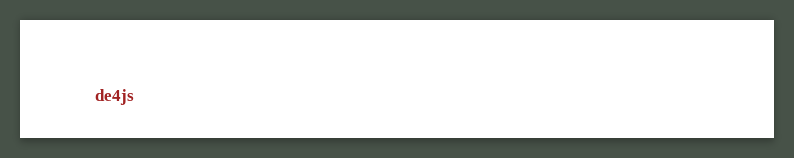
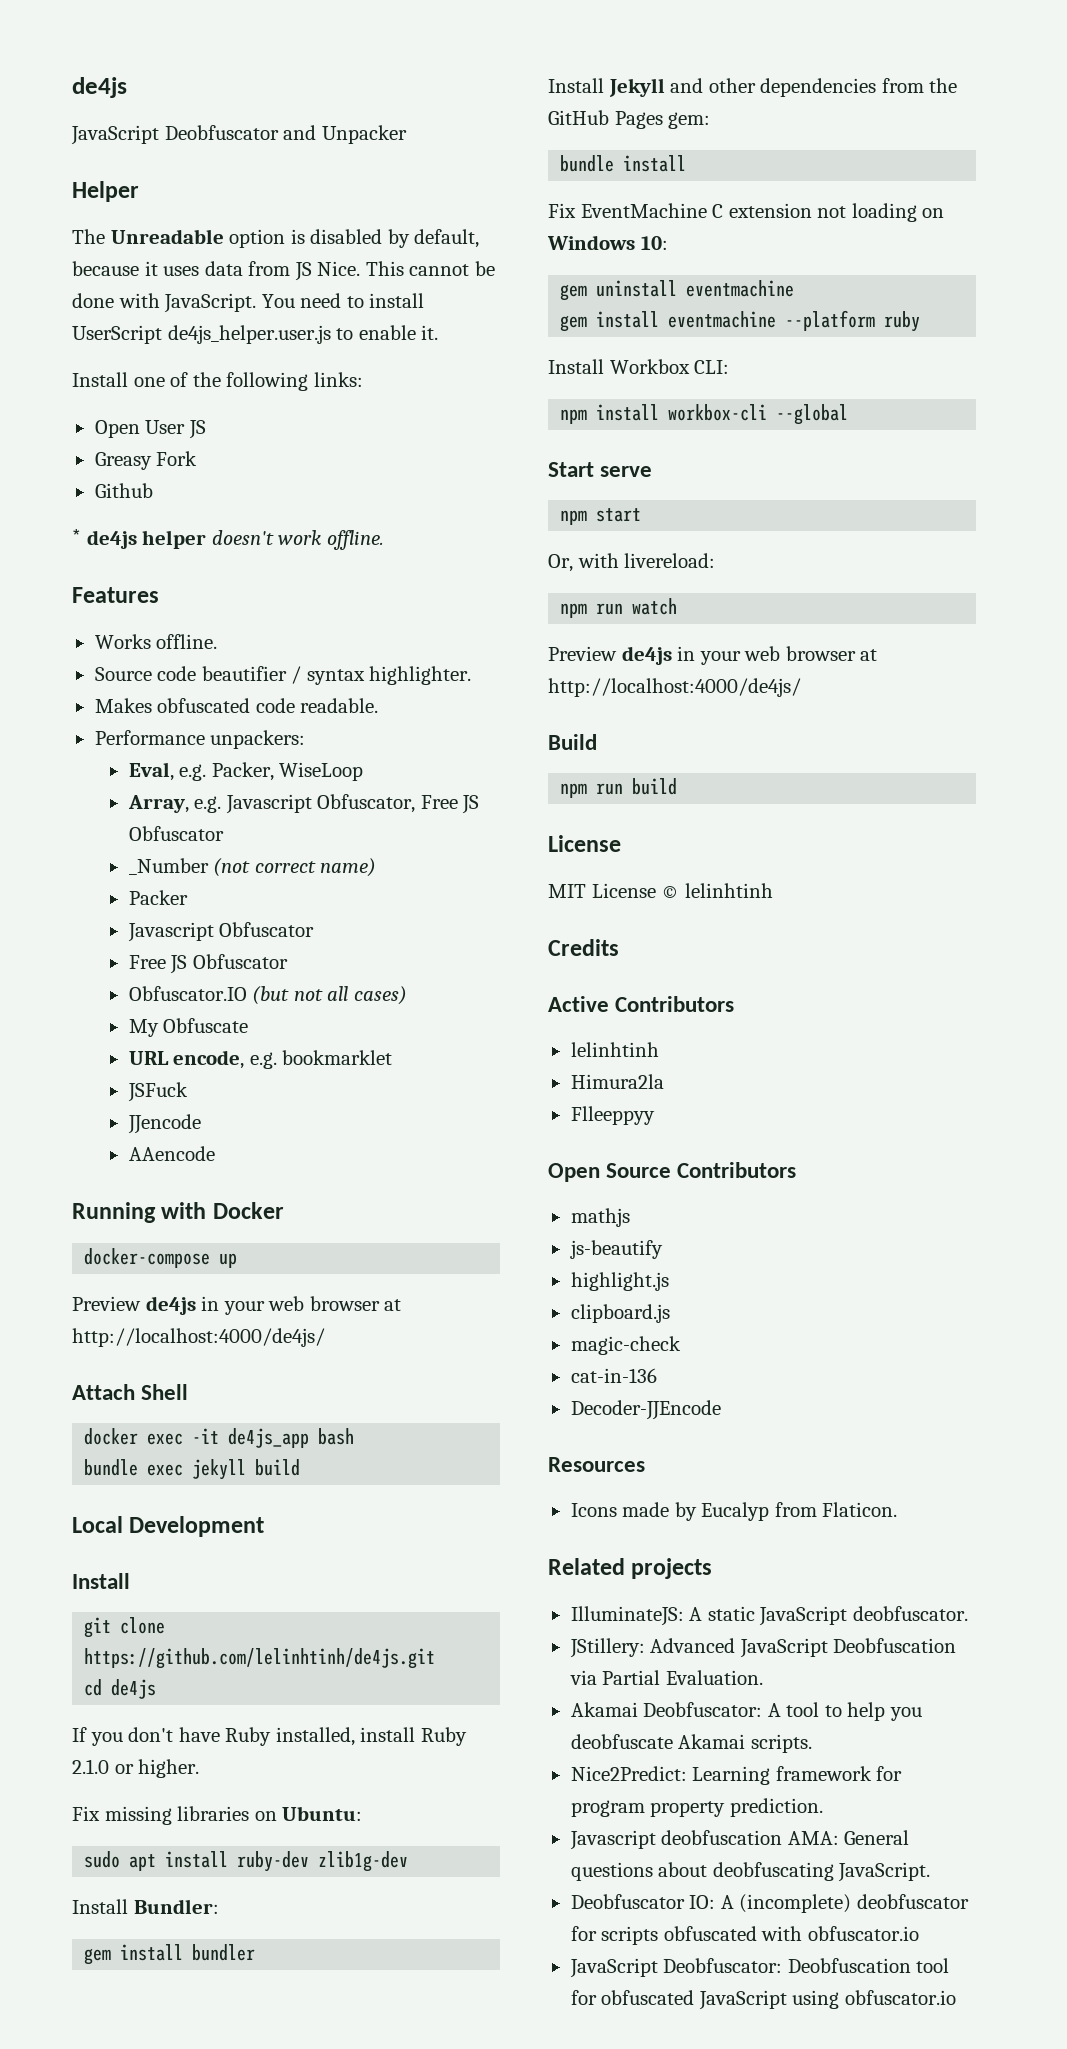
[95,89,134,105] de4js -> [72,77,127,98] [71,125,407,145] [72,181,139,202] [72,229,480,248] [72,261,495,281] [72,293,425,313] [72,325,439,344] [72,372,363,391] [94,420,206,439] [94,451,198,470] [94,483,153,498] [72,529,384,550] [72,587,159,603] [94,634,218,649] [94,666,472,685] [94,698,379,713] [94,730,306,749] [128,762,364,781] [127,794,480,814] [128,826,224,841] [128,858,377,877] [128,890,188,905] [127,922,315,942] [128,954,288,974] [128,986,407,1005] [128,1018,249,1037] [128,1050,393,1069] [127,1082,188,1102] [127,1114,201,1134] [128,1146,215,1161] [72,1202,284,1223] [84,1248,238,1268] [72,1296,402,1315] [72,1328,325,1347] [72,1384,189,1400] [84,1428,355,1448] [84,1459,301,1480] [72,1516,265,1537] [72,1573,130,1589] [84,1617,166,1638] [84,1648,436,1669] [84,1679,157,1699] [72,1727,467,1746] [72,1759,200,1778] [72,1806,363,1825] [84,1851,409,1872] [72,1899,219,1914] [84,1944,256,1965] [548,78,958,97] [548,110,711,129] [560,155,687,172] [548,203,945,222] [547,235,668,250] [560,280,795,301] [560,310,921,332] [548,359,730,374] [560,404,849,425] [548,462,653,477] [560,508,642,525] [548,553,716,572] [560,598,678,618] [548,646,878,665] [548,678,801,697] [548,734,597,750] [560,778,678,798] [548,835,621,852] [548,883,773,898] [548,939,619,956] [548,996,735,1012] [570,1042,659,1057] [570,1074,664,1089] [570,1106,655,1125] [548,1162,797,1182] [570,1208,630,1227] [569,1240,663,1259] [570,1272,669,1291] [570,1304,670,1323] [570,1336,681,1355] [570,1368,657,1383] [570,1400,721,1420] [548,1457,645,1472] [570,1502,898,1521] [548,1558,713,1579] [570,1606,968,1626] [569,1638,957,1658] [569,1670,763,1685] [570,1702,922,1721] [570,1734,812,1753] [570,1766,903,1785] [570,1798,823,1817] [569,1830,910,1850] [570,1862,931,1882] [570,1894,969,1913] [570,1926,919,1945] [569,1958,950,1978] [570,1990,956,2010] de4js // JavaScript Deobfuscator and Unpacker // Helper // The Unreadable option is disabled by default, because it uses data from JS Nice. This cannot be done with JavaScript. You need to install UserScript de4js_helper.user.js to enable it. // Install one of the following links: // Open User JS // Greasy Fork // Github // * de4js helper doesn't work offline. // Features // Works offline. // Source code beautifier / syntax highlighter. // Makes obfuscated code readable. // Performance unpackers: // Eval, e.g. Packer, WiseLoop // Array, e.g. Javascript Obfuscator, Free JS Obfuscator // _Number (not correct name) // Packer // Javascript Obfuscator // Free JS Obfuscator // Obfuscator.IO (but not all cases) // My Obfuscate // URL encode, e.g. bookmarklet // JSFuck // JJencode // AAencode // Running with Docker // docker-compose up // Preview de4js in your web browser at http://localhost:4000/de4js/ // Attach Shell // docker exec -it de4js_app bash // bundle exec jekyll build // Local Development // Install // git clone https://github.com/lelinhtinh/de4js.git // cd de4js // If you don't have Ruby installed, install Ruby 2.1.0 or higher. // Fix missing libraries on Ubuntu: // sudo apt install ruby-dev zlib1g-dev // Install Bundler: // gem install bundler // Install Jekyll and other dependencies from the GitHub Pages gem: // bundle install // Fix EventMachine C extension not loading on Windows 10: // gem uninstall eventmachine // gem install eventmachine --platform ruby // Install Workbox CLI: // npm install workbox-cli --global // Start serve // npm start // Or, with livereload: // npm run watch // Preview de4js in your web browser at http://localhost:4000/de4js/ // Build // npm run build // License // MIT License © lelinhtinh // Credits // Active Contributors // lelinhtinh // Himura2la // Flleeppyy // Open Source Contributors // mathjs // js-beautify // highlight.js // clipboard.js // magic-check // cat-in-136 // Decoder-JJEncode // Resources // Icons made by Eucalyp from Flaticon. // Related projects // IlluminateJS: A static JavaScript deobfuscator. // JStillery: Advanced JavaScript Deobfuscation via Partial Evaluation. // Akamai Deobfuscator: A tool to help you deobfuscate Akamai scripts. // Nice2Predict: Learning framework for program property prediction. // Javascript deobfuscation AMA: General questions about deobfuscating JavaScript. // Deobfuscator IO: A (incomplete) deobfuscator for scripts obfuscated with obfuscator.io // JavaScript Deobfuscator: Deobfuscation tool for obfuscated JavaScript using obfuscator.io

